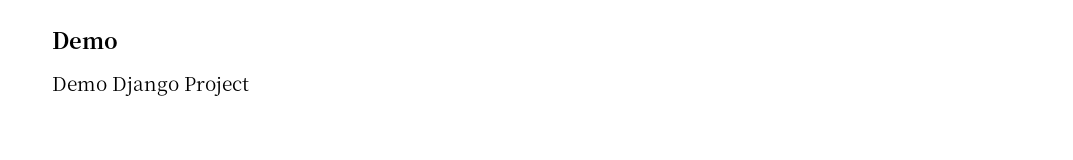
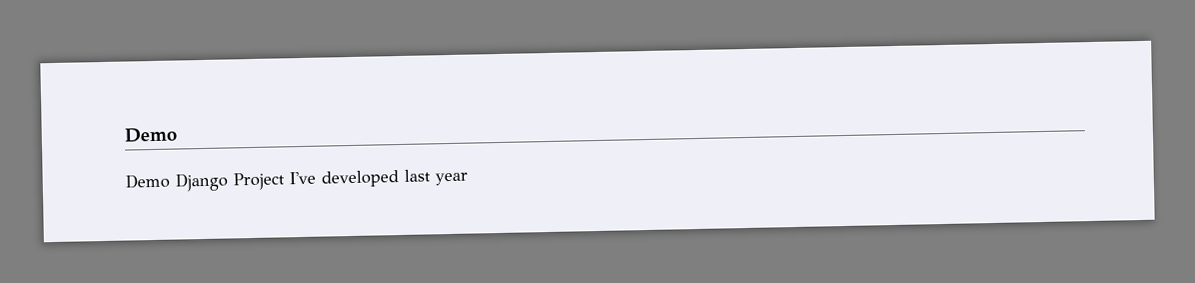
(250, 86) none -> [289,169,468,188] I've developed last year

